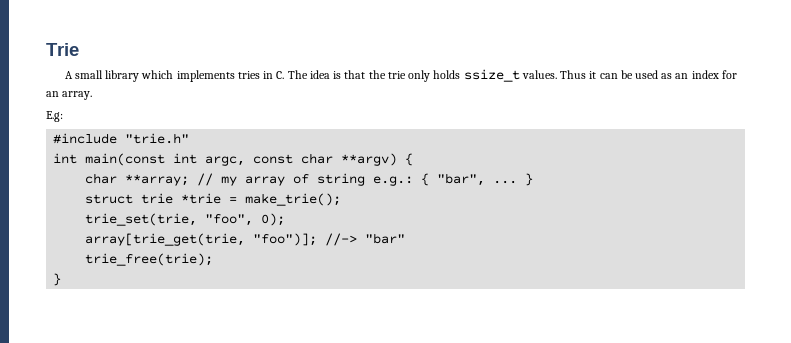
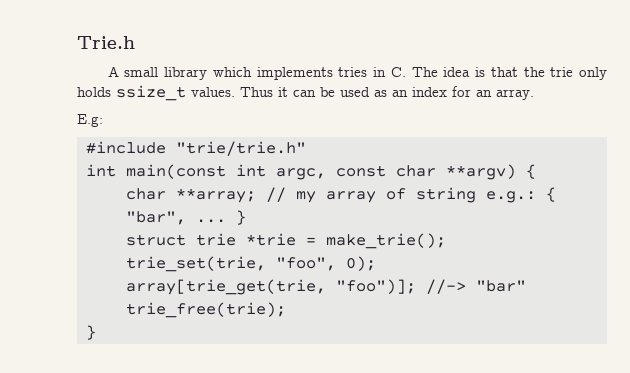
[46,43,79,56] Trie -> [77,36,135,49] Trie.h
[125,133,190,144] "trie.h" -> [175,141,306,156] "trie/trie.h"

